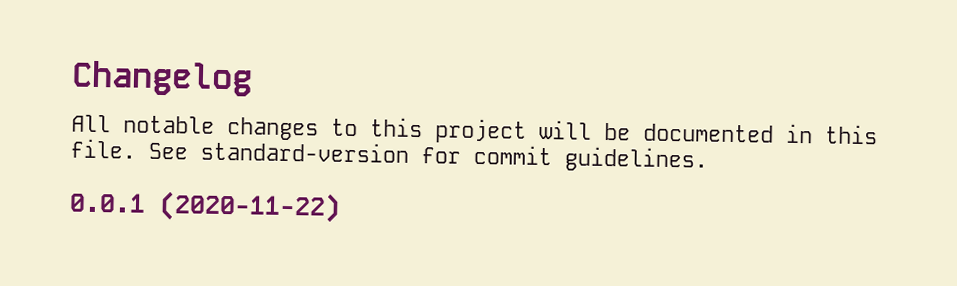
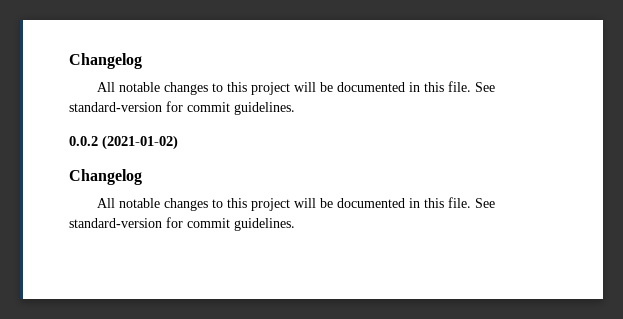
[69,191,341,223] 0.0.1 (2020-11-22) -> [69,135,178,150] [69,169,142,185] [96,197,495,211] [69,217,295,231] 0.0.2 (2021-01-02) // Changelog // All notable changes to this project will be documented in this file. See standard-version for commit guidelines.

